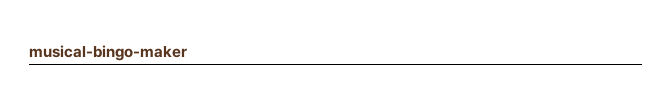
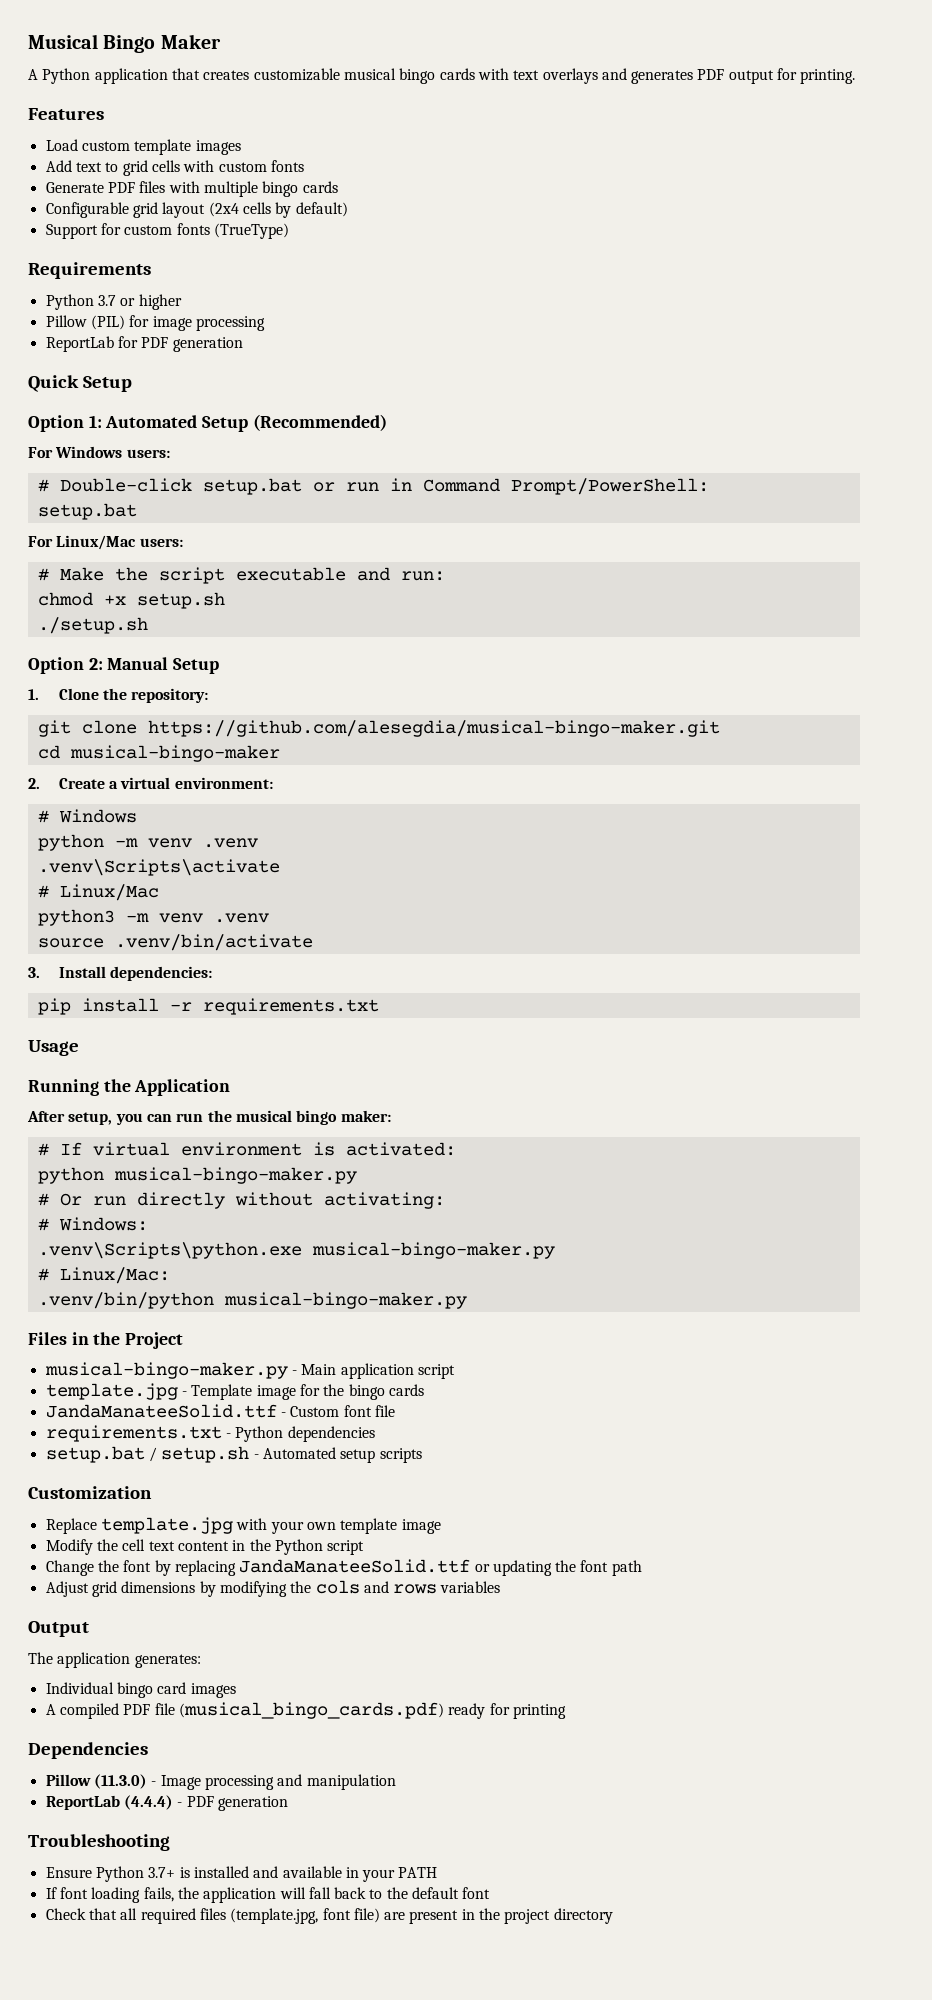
[29,45,187,61] musical-bingo-maker -> [28,34,221,53] [28,68,856,84] [28,108,104,120] [45,139,241,155] [45,160,304,176] [45,181,338,197] [45,202,348,218] [45,223,289,239] [28,262,151,279] [45,294,182,310] [45,315,265,331] [45,336,243,352] [28,375,132,392] [28,414,387,432] [28,446,170,458] [37,478,709,495] [37,503,137,520] [28,535,183,550] [37,567,445,584] [37,592,225,609] [37,617,148,634] [28,657,220,674] [28,688,209,703] [37,720,720,737] [37,745,280,762] [28,777,273,789] [37,809,137,823] [37,834,258,851] [37,859,280,876] [37,884,159,901] [37,909,269,926] [37,934,313,951] [28,966,212,981] [37,998,379,1015] [28,1040,79,1056] [28,1079,231,1096] [27,1110,391,1125] [37,1142,456,1156] [37,1167,357,1184] [37,1192,445,1209] [37,1217,148,1231] [37,1242,555,1259] [37,1267,170,1284] [37,1292,467,1309] [28,1332,184,1349] [44,1362,455,1379] [45,1383,424,1400] [45,1404,395,1418] [45,1425,375,1442] [45,1446,422,1463] [28,1486,152,1499] [45,1517,441,1534] [45,1539,365,1555] [45,1559,642,1576] [45,1580,501,1597] [28,1621,89,1637] [28,1652,201,1668] [45,1682,236,1698] [45,1702,566,1719] [28,1742,148,1759] [45,1774,396,1790] [45,1795,288,1811] [28,1834,170,1851] [45,1866,438,1882] [45,1887,491,1903] [45,1908,613,1924] Musical Bingo Maker // A Python application that creates customizable musical bingo cards with text overlays and generates PDF output for printing. // Features // Load custom template images // Add text to grid cells with custom fonts // Generate PDF files with multiple bingo cards // Configurable grid layout (2x4 cells by default) // Support for custom fonts (TrueType) // Requirements // Python 3.7 or higher // Pillow (PIL) for image processing // ReportLab for PDF generation // Quick Setup // Option 1: Automated Setup (Recommended) // For Windows users: // # Double-click setup.bat or run in Command Prompt/PowerShell: // setup.bat // For Linux/Mac users: // # Make the script executable and run: // chmod +x setup.sh // ./setup.sh // Option 2: Manual Setup // 1. Clone the repository: // git clone https://github.com/alesegdia/musical-bingo-maker.git // cd musical-bingo-maker // 2. Create a virtual environment: // # Windows // python -m venv .venv // .venv\Scripts\activate // # Linux/Mac // python3 -m venv .venv // source .venv/bin/activate // 3. Install dependencies: // pip install -r requirements.txt // Usage // Running the Application // After setup, you can run the musical bingo maker: // # If virtual environment is activated: // python musical-bingo-maker.py // # Or run directly without activating: // # Windows: // .venv\Scripts\python.exe musical-bingo-maker.py // # Linux/Mac: // .venv/bin/python musical-bingo-maker.py // Files in the Project // musical-bingo-maker.py - Main application script // template.jpg - Template image for the bingo cards // JandaManateeSolid.ttf - Custom font file // requirements.txt - Python dependencies // setup.bat / setup.sh - Automated setup scripts // Customization // Replace template.jpg with your own template image // Modify the cell text content in the Python script // Change the font by replacing JandaManateeSolid.ttf or updating the font path // Adjust grid dimensions by modifying the cols and rows variables // Output // The application generates: // Individual bingo card images // A compiled PDF file (musical_bingo_cards.pdf) ready for printing // Dependencies // Pillow (11.3.0) - Image processing and manipulation // ReportLab (4.4.4) - PDF generation // Troubleshooting // Ensure Python 3.7+ is installed and available in your PATH // If font loading fails, the application will fall back to the default font // Check that all required files (template.jpg, font file) are present in the project directory

